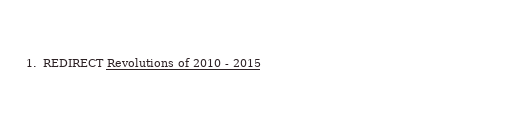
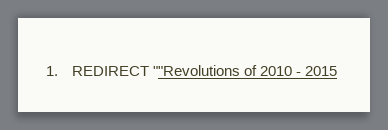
[106,58,174,67] Revolutions -> [153,65,241,76] ""Revolutions

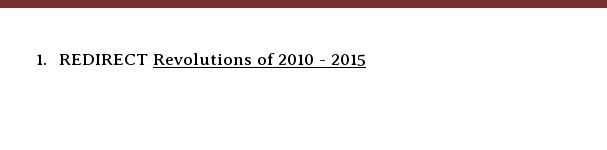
[153,65,241,76] ""Revolutions -> [153,53,253,65] Revolutions

